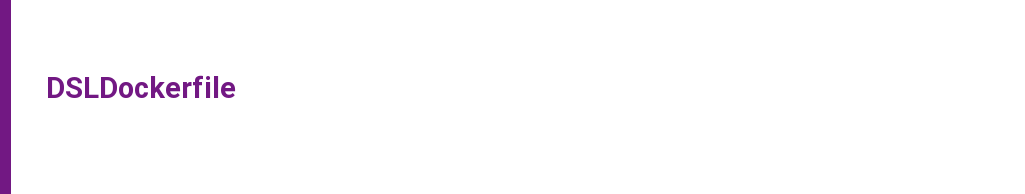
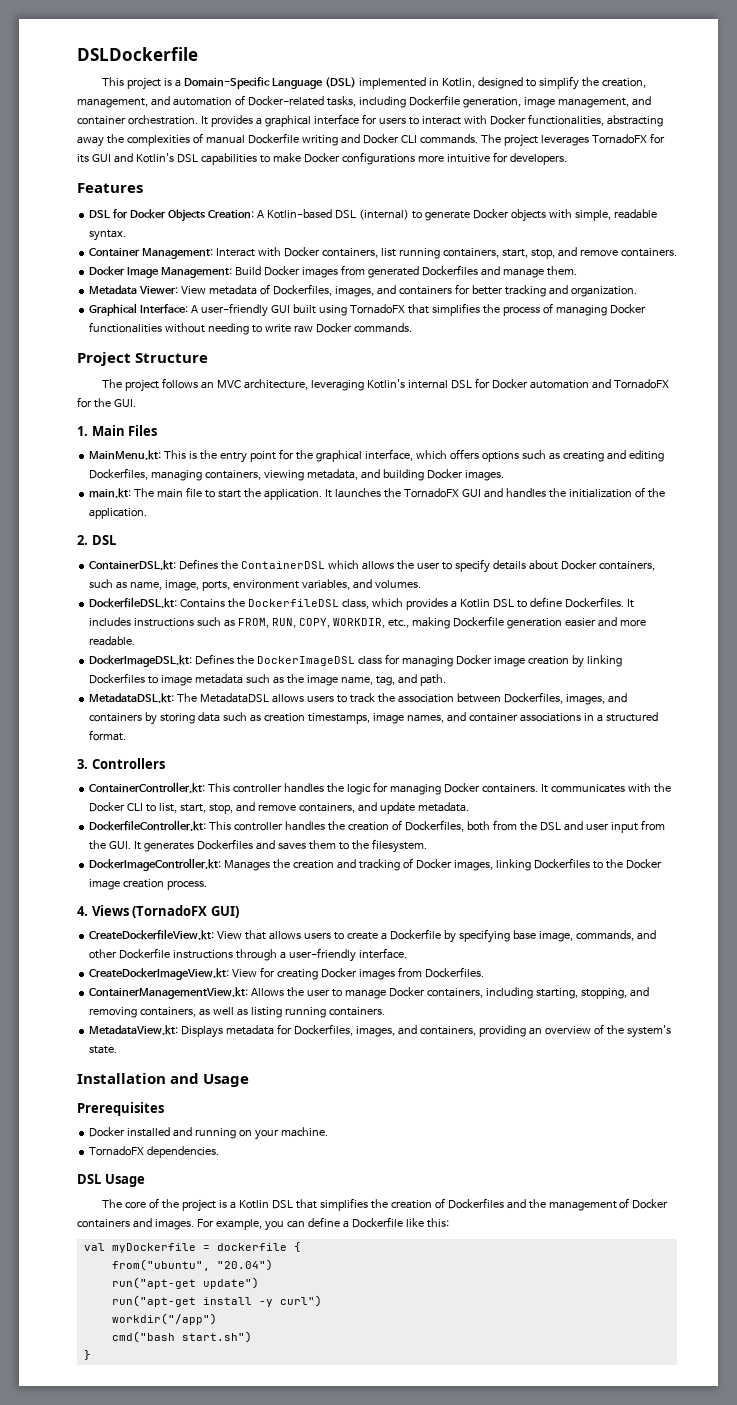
(236, 86) none -> [102,76,646,90] [77,95,651,108] [77,114,663,127] [77,133,665,147] [77,152,567,165] [77,183,143,193] [89,209,657,222] [89,230,127,241] [89,247,677,259] [89,265,577,278] [89,284,637,297] [89,303,646,317] [89,322,412,335] [77,352,209,366] [102,378,669,392] [77,397,136,408] [77,425,158,436] [89,449,664,463] [89,468,504,481] [89,487,665,500] [89,508,148,519] [77,535,116,545] [89,559,655,573] [89,579,421,591] [89,597,634,610] [89,616,646,629] [89,636,136,646] [89,654,622,668] [89,673,446,686] [89,692,627,705] [89,712,658,725] [89,730,127,741] [77,758,165,769] [89,782,671,795] [89,802,469,814] [89,820,665,833] [89,839,427,853] [89,858,662,871] [89,879,208,890] [77,905,239,918] [89,929,656,943] [89,948,407,962] [89,967,484,980] [89,987,649,999] [89,1007,385,1018] [89,1024,671,1038] [89,1046,118,1054] [77,1073,250,1087] [77,1102,164,1116] [89,1127,328,1140] [89,1146,220,1158] [77,1174,145,1187] [102,1198,669,1212] [77,1217,449,1231] [83,1242,301,1253] [111,1259,273,1271] [111,1277,259,1289] [111,1295,322,1307] [111,1313,217,1325] [111,1331,252,1343] [83,1350,91,1360] // This project is a Domain-Specific Language (DSL) implemented in Kotlin, designed to simplify the creation, management, and automation of Docker-related tasks, including Dockerfile generation, image management, and container orchestration. It provides a graphical interface for users to interact with Docker functionalities, abstracting away the complexities of manual Dockerfile writing and Docker CLI commands. The project leverages TornadoFX for its GUI and Kotlin's DSL capabilities to make Docker configurations more intuitive for developers. // Features // DSL for Docker Objects Creation: A Kotlin-based DSL (internal) to generate Docker objects with simple, readable syntax. // Container Management: Interact with Docker containers, list running containers, start, stop, and remove containers. // Docker Image Management: Build Docker images from generated Dockerfiles and manage them. // Metadata Viewer: View metadata of Dockerfiles, images, and containers for better tracking and organization. // Graphical Interface: A user-friendly GUI built using TornadoFX that simplifies the process of managing Docker functionalities without needing to write raw Docker commands. // Project Structure // The project follows an MVC architecture, leveraging Kotlin's internal DSL for Docker automation and TornadoFX for the GUI. // 1. Main Files // MainMenu.kt: This is the entry point for the graphical interface, which offers options such as creating and editing Dockerfiles, managing containers, viewing metadata, and building Docker images. // main.kt: The main file to start the application. It launches the TornadoFX GUI and handles the initialization of the application. // 2. DSL // ContainerDSL.kt: Defines the ContainerDSL which allows the user to specify details about Docker containers, such as name, image, ports, environment variables, and volumes. // DockerfileDSL.kt: Contains the DockerfileDSL class, which provides a Kotlin DSL to define Dockerfiles. It includes instructions such as FROM, RUN, COPY, WORKDIR, etc., making Dockerfile generation easier and more readable. // DockerImageDSL.kt: Defines the DockerImageDSL class for managing Docker image creation by linking Dockerfiles to image metadata such as the image name, tag, and path. // MetadataDSL.kt: The MetadataDSL allows users to track the association between Dockerfiles, images, and containers by storing data such as creation timestamps, image names, and container associations in a structured format. // 3. Controllers // ContainerController.kt: This controller handles the logic for managing Docker containers. It communicates with the Docker CLI to list, start, stop, and remove containers, and update metadata. // DockerfileController.kt: This controller handles the creation of Dockerfiles, both from the DSL and user input from the GUI. It generates Dockerfiles and saves them to the filesystem. // DockerImageController.kt: Manages the creation and tracking of Docker images, linking Dockerfiles to the Docker image creation process. // 4. Views (TornadoFX GUI) // CreateDockerfileView.kt: View that allows users to create a Dockerfile by specifying base image, commands, and other Dockerfile instructions through a user-friendly interface. // CreateDockerImageView.kt: View for creating Docker images from Dockerfiles. // ContainerManagementView.kt: Allows the user to manage Docker containers, including starting, stopping, and removing containers, as well as listing running containers. // MetadataView.kt: Displays metadata for Dockerfiles, images, and containers, providing an overview of the system's state. // Installation and Usage // Prerequisites // Docker installed and running on your machine. // TornadoFX dependencies. // DSL Usage // The core of the project is a Kotlin DSL that simplifies the creation of Dockerfiles and the management of Docker containers and images. For example, you can define a Dockerfile like this: // val myDockerfile = dockerfile { // from("ubuntu", "20.04") // run("apt-get update") // run("apt-get install -y curl") // workdir("/app") // cmd("bash start.sh") // }

